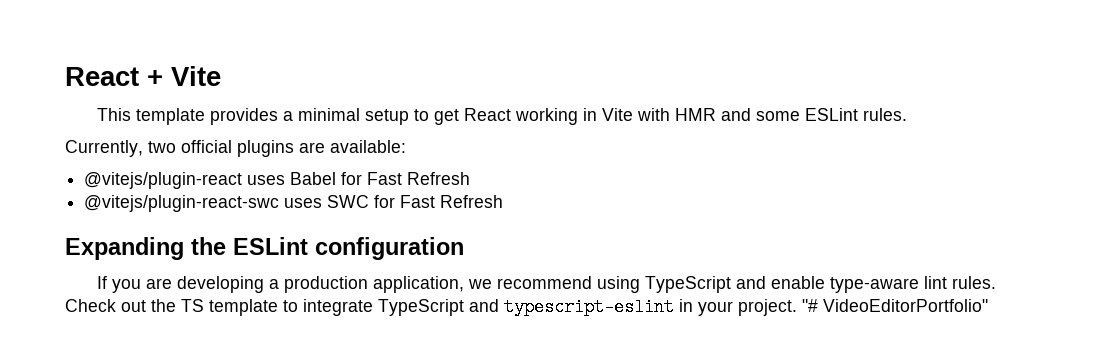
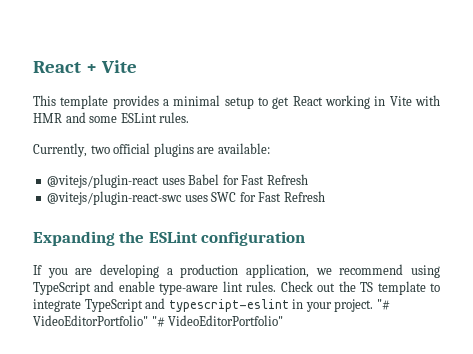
(988, 305) none -> [151,315,284,327] "# VideoEditorPortfolio"

